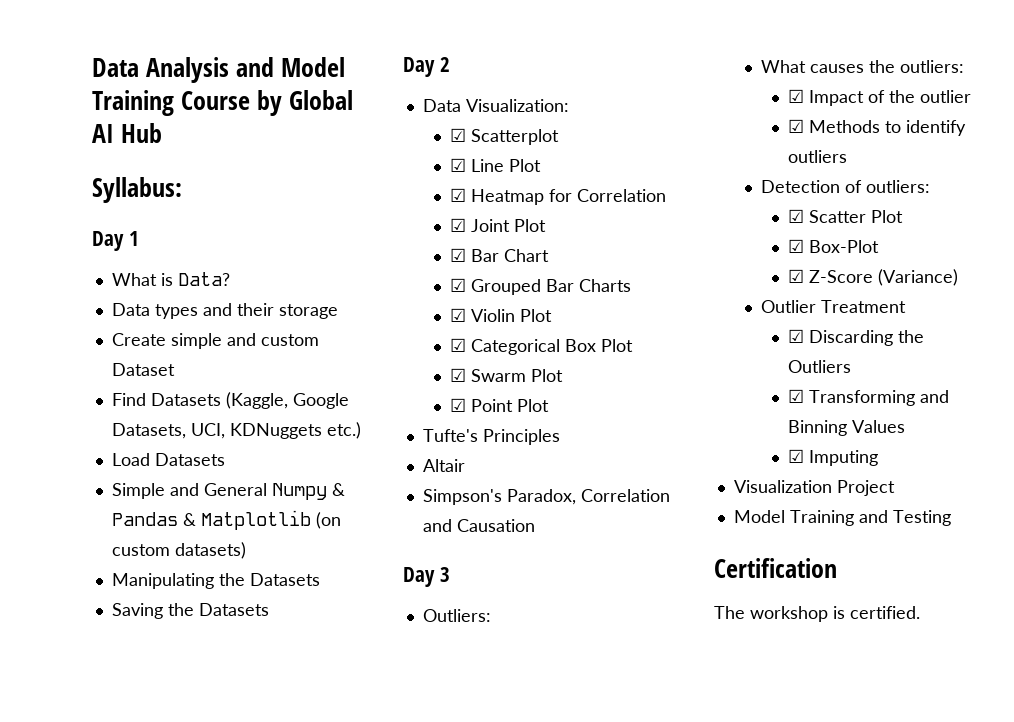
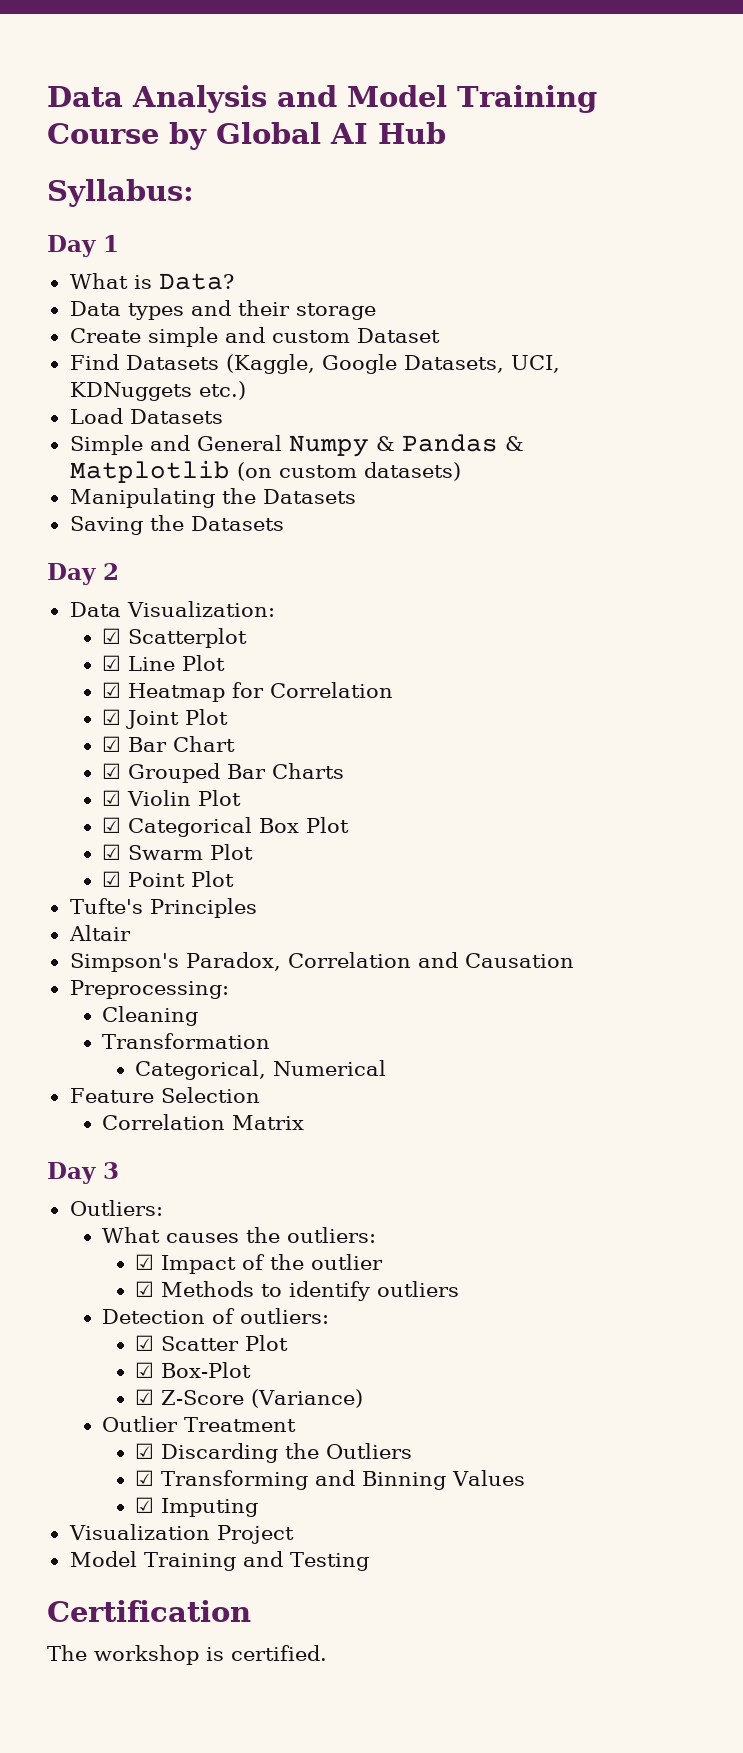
(535, 525) none -> [69,980,229,999] [102,1006,199,1026] [102,1033,271,1049] [135,1060,387,1080] [69,1087,260,1103] [102,1114,305,1130] // Preprocessing: // Cleaning // Transformation // Categorical, Numerical // Feature Selection // Correlation Matrix

